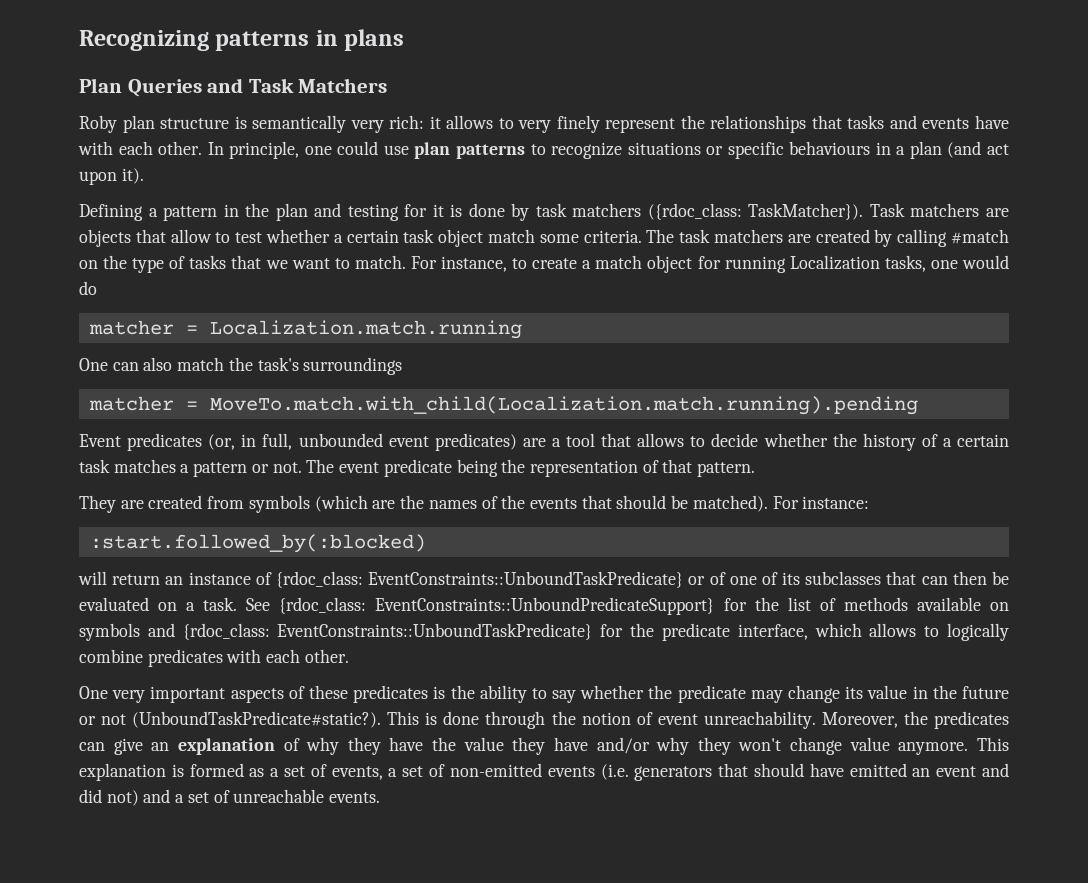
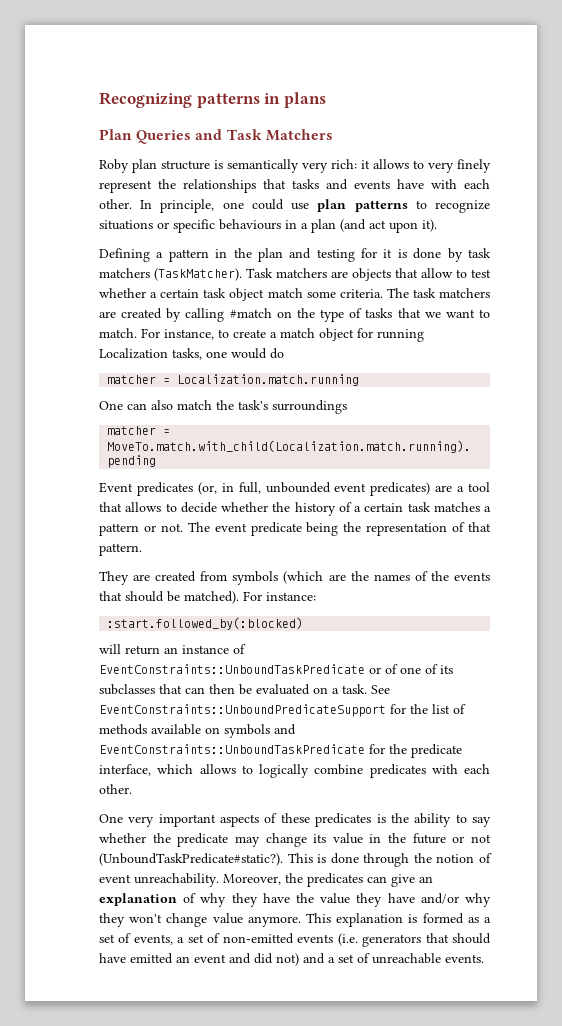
[647,203,864,220] ({rdoc_class: TaskMatcher}). -> [154,268,242,281] (TaskMatcher).
[275,571,684,588] {rdoc_class: EventConstraints::UnboundTaskPredicate} -> [99,664,365,674] EventConstraints::UnboundTaskPredicate
[279,597,715,615] {rdoc_class: EventConstraints::UnboundPredicateSupport} -> [99,704,386,717] EventConstraints::UnboundPredicateSupport
[182,623,593,640] {rdoc_class: EventConstraints::UnboundTaskPredicate} -> [99,744,365,754] EventConstraints::UnboundTaskPredicate

